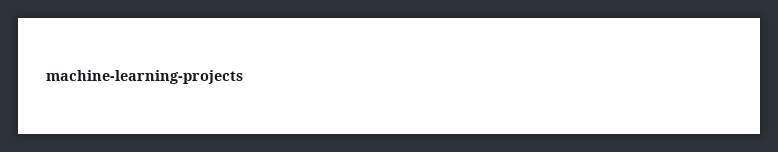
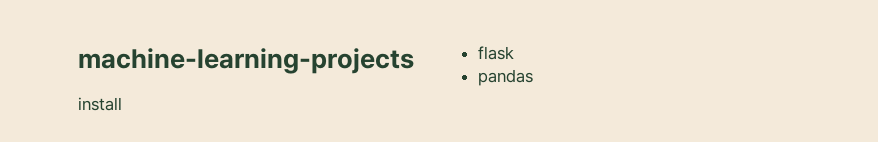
(243, 77) none -> [78,97,122,111] [477,46,514,60] [477,69,533,86] // install // flask // pandas

